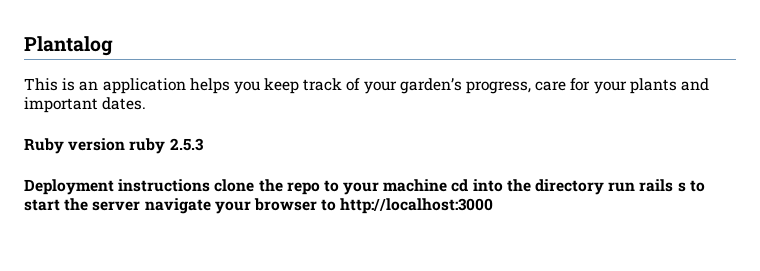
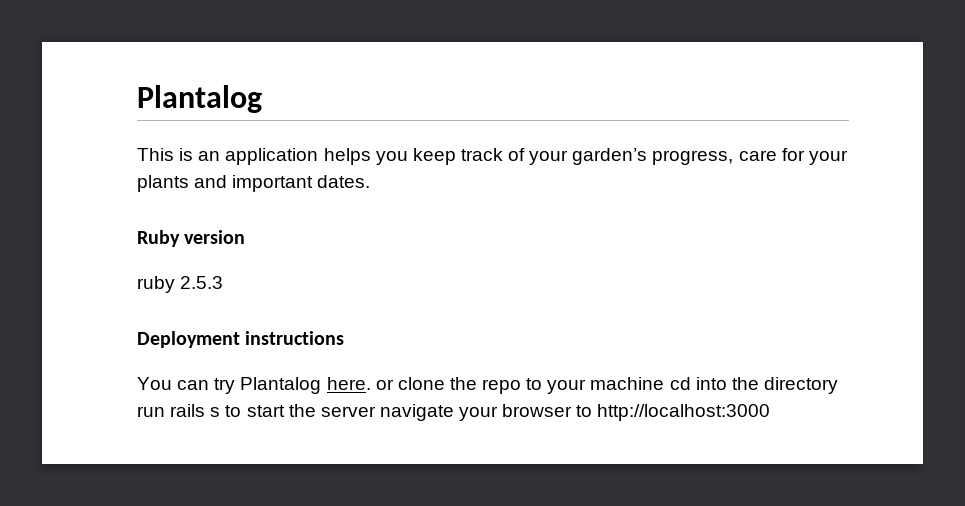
(126, 144) none -> (246, 237) //
(211, 185) none -> [137,377,394,394] // You can try Plantalog here. or

